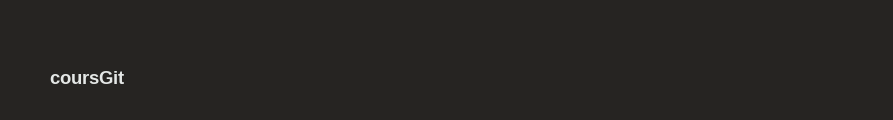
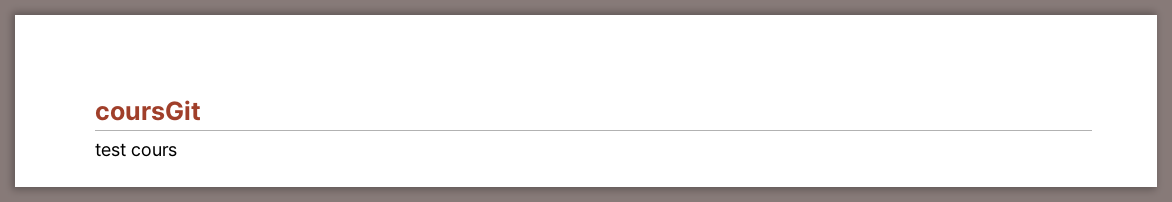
(124, 77) none -> [95,143,177,157] // test cours

